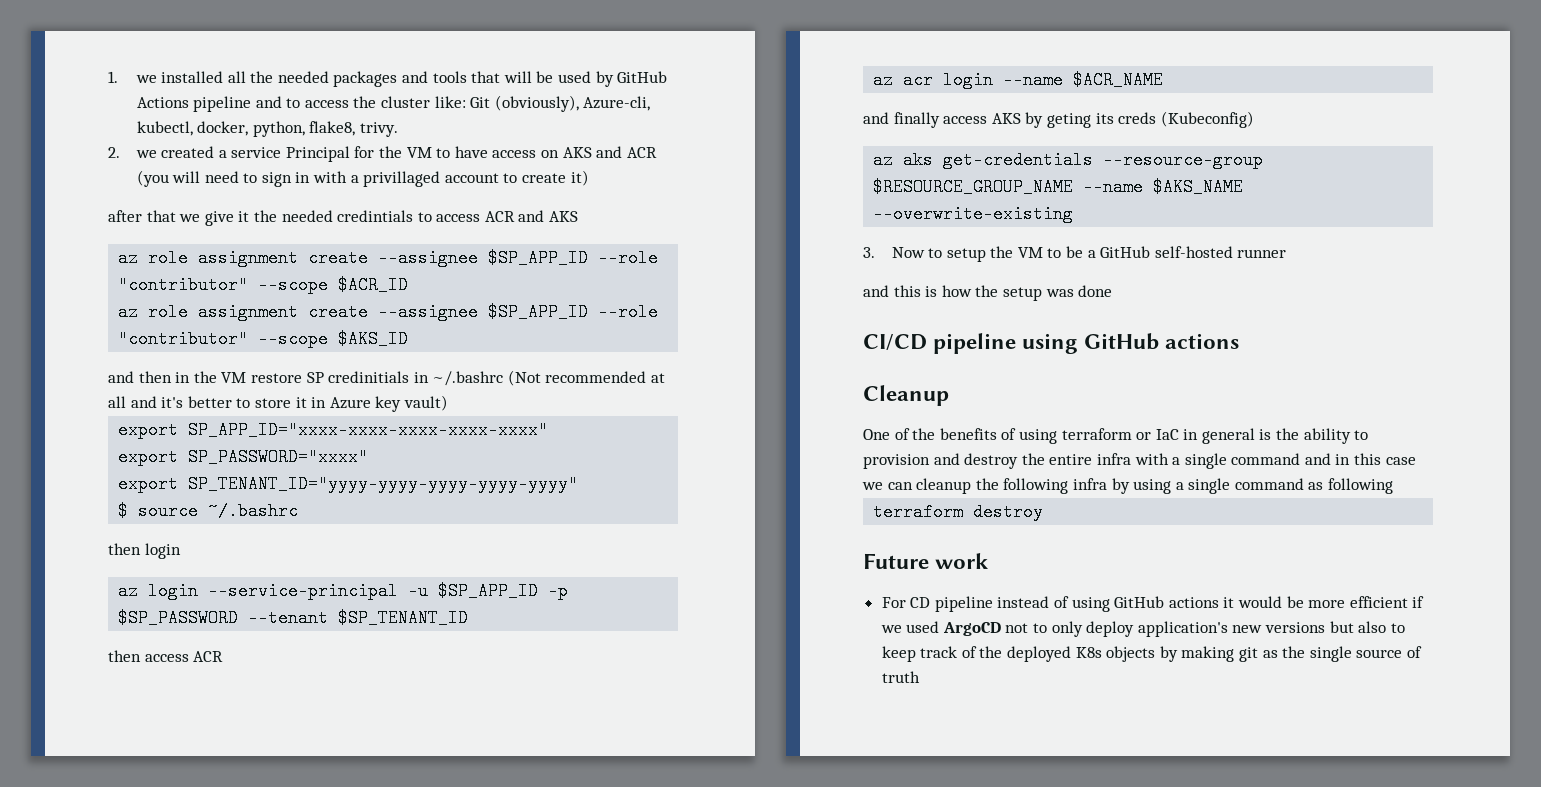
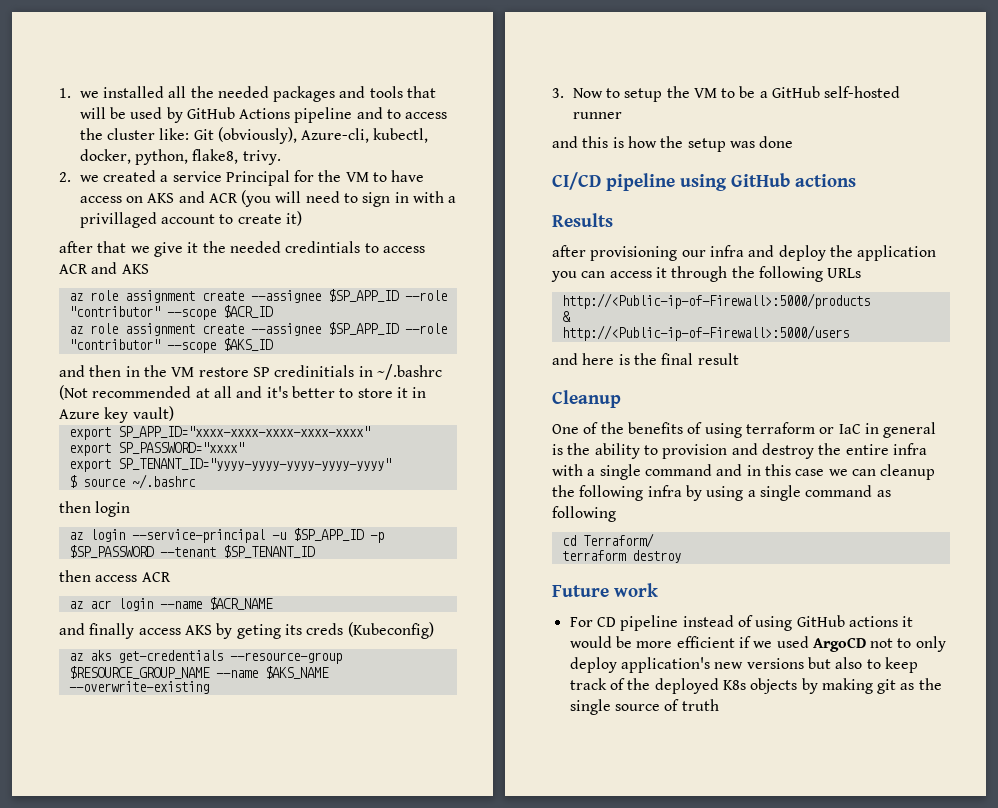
(1240, 341) none -> [552,213,613,227] [552,245,937,261] [551,266,862,282] [561,293,870,309] [561,311,571,322] [561,325,849,341] [552,353,739,365] // Results // after provisioning our infra and deploy the application you can access it through the following URLs // http://<Public-ip-of-Firewall>:5000/products // & // http://<Public-ip-of-Firewall>:5000/users // and here is the final result
(1394, 486) none -> [561,533,654,548] // cd Terraform/

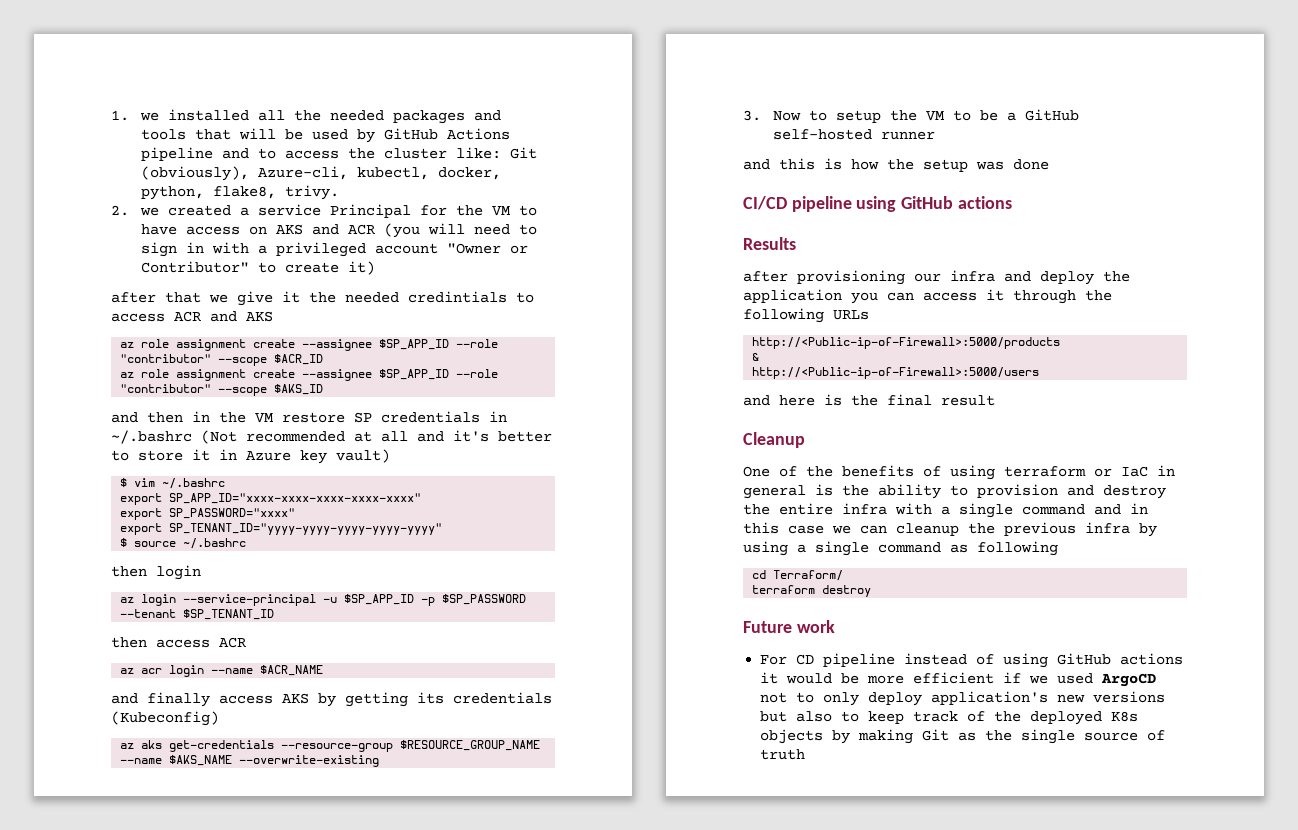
[79,212,215,228] privillaged account -> [276,242,529,257] [141,261,250,273] privileged account "Owner or Contributor"
[274,365,355,377] credinitials -> [381,411,480,423] credentials
(174, 413) none -> [120,478,226,489] // $ vim ~/.bashrc
[236,623,344,639] geting its creds -> [345,692,552,707] getting its credentials
[579,485,644,501] following -> [1004,522,1076,536] previous
[877,679,897,694] git -> [922,729,950,741] Git

